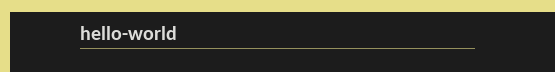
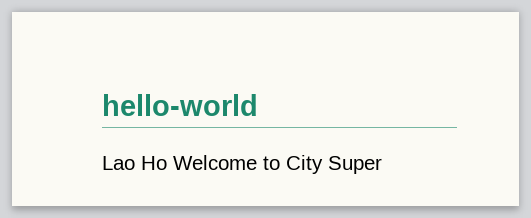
(177, 33) none -> [102,155,382,174] // Lao Ho Welcome to City Super

